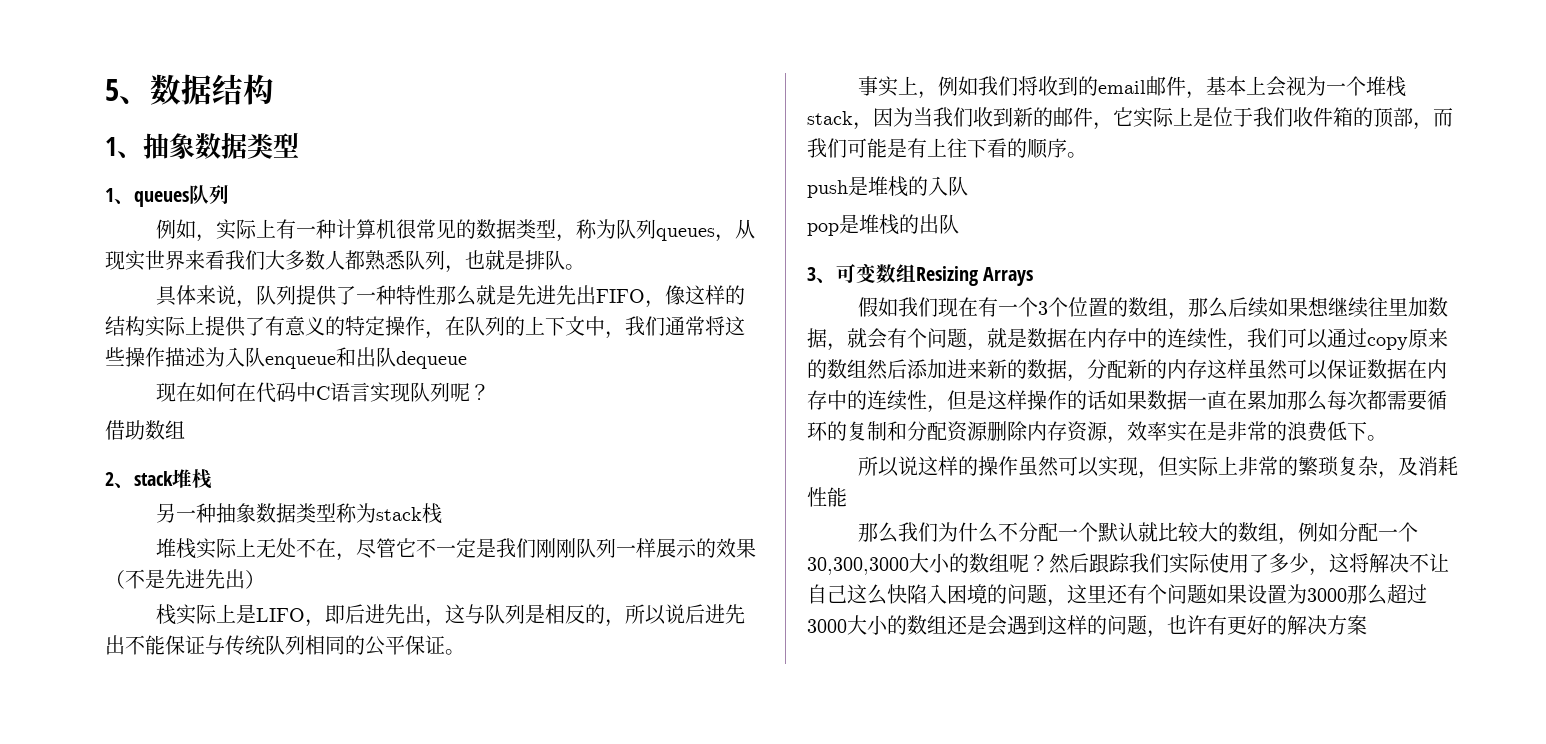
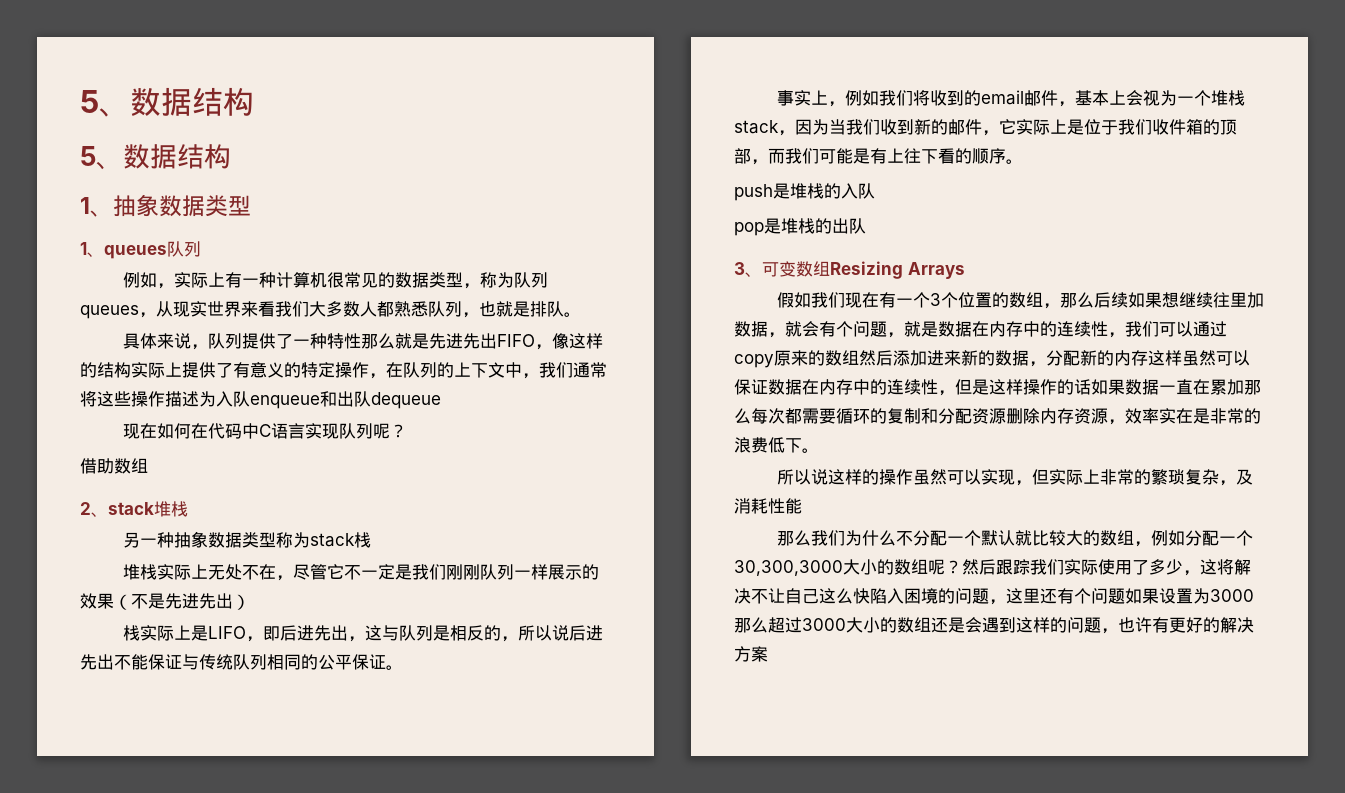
[105,74,274,105] 5、数据结构 -> [80,87,254,117] [80,144,231,170] 5、数据结构 // 5、数据结构

